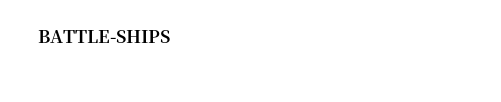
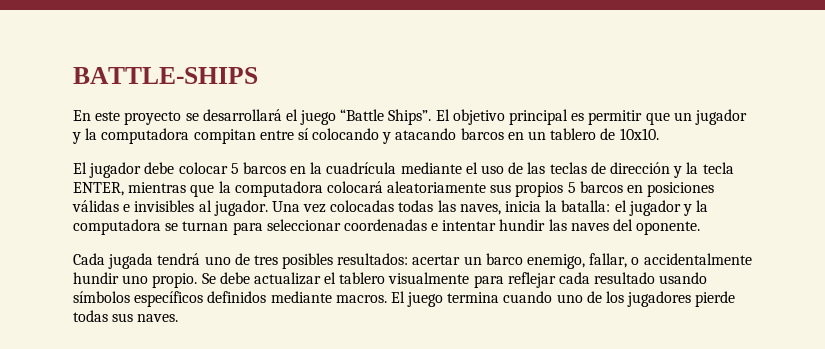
(170, 36) none -> [73,109,747,125] [72,128,659,144] [73,162,734,178] [73,181,715,197] [72,200,709,216] [73,219,701,235] [73,253,752,269] [73,272,708,288] [73,291,736,307] [73,310,179,322] // En este proyecto se desarrollará el juego “Battle Ships”. El objetivo principal es permitir que un jugador y la computadora compitan entre sí colocando y atacando barcos en un tablero de 10x10. // El jugador debe colocar 5 barcos en la cuadrícula mediante el uso de las teclas de dirección y la tecla ENTER, mientras que la computadora colocará aleatoriamente sus propios 5 barcos en posiciones válidas e invisibles al jugador. Una vez colocadas todas las naves, inicia la batalla: el jugador y la computadora se turnan para seleccionar coordenadas e intentar hundir las naves del oponente. // Cada jugada tendrá uno de tres posibles resultados: acertar un barco enemigo, fallar, o accidentalmente hundir uno propio. Se debe actualizar el tablero visualmente para reflejar cada resultado usando símbolos específicos definidos mediante macros. El juego termina cuando uno de los jugadores pierde todas sus naves.

